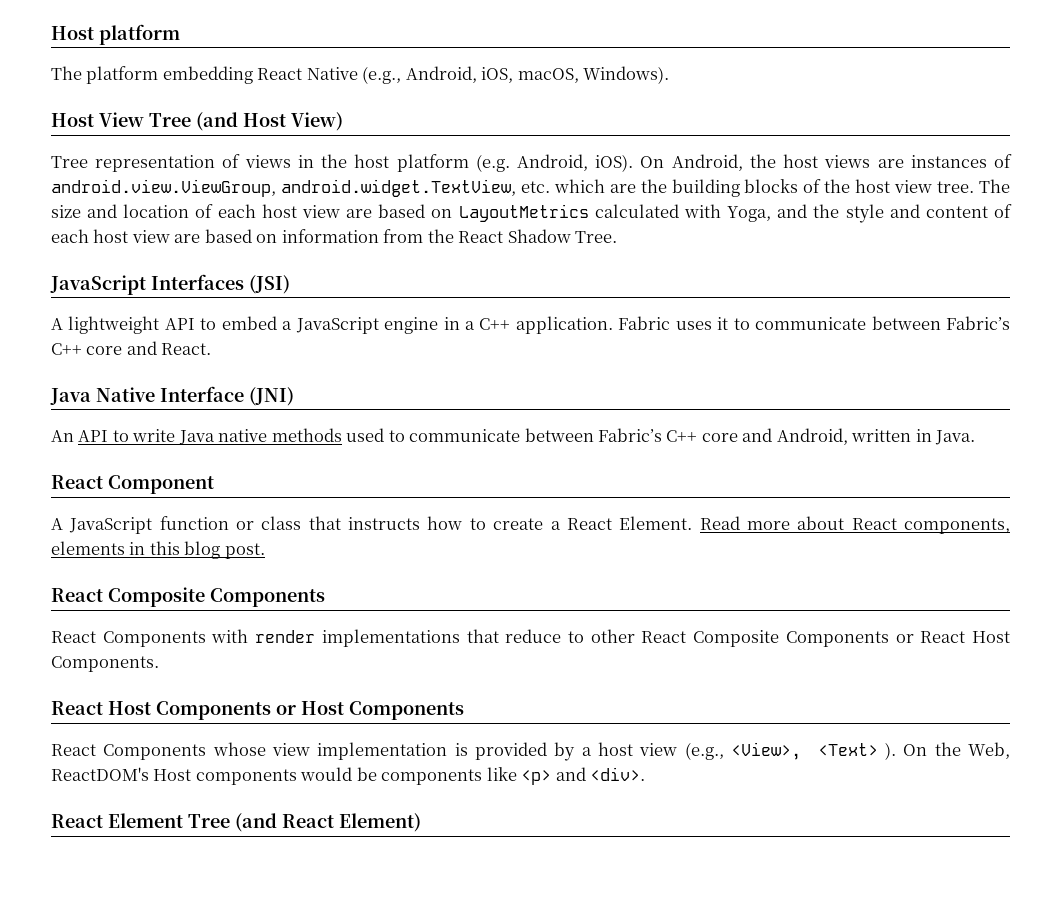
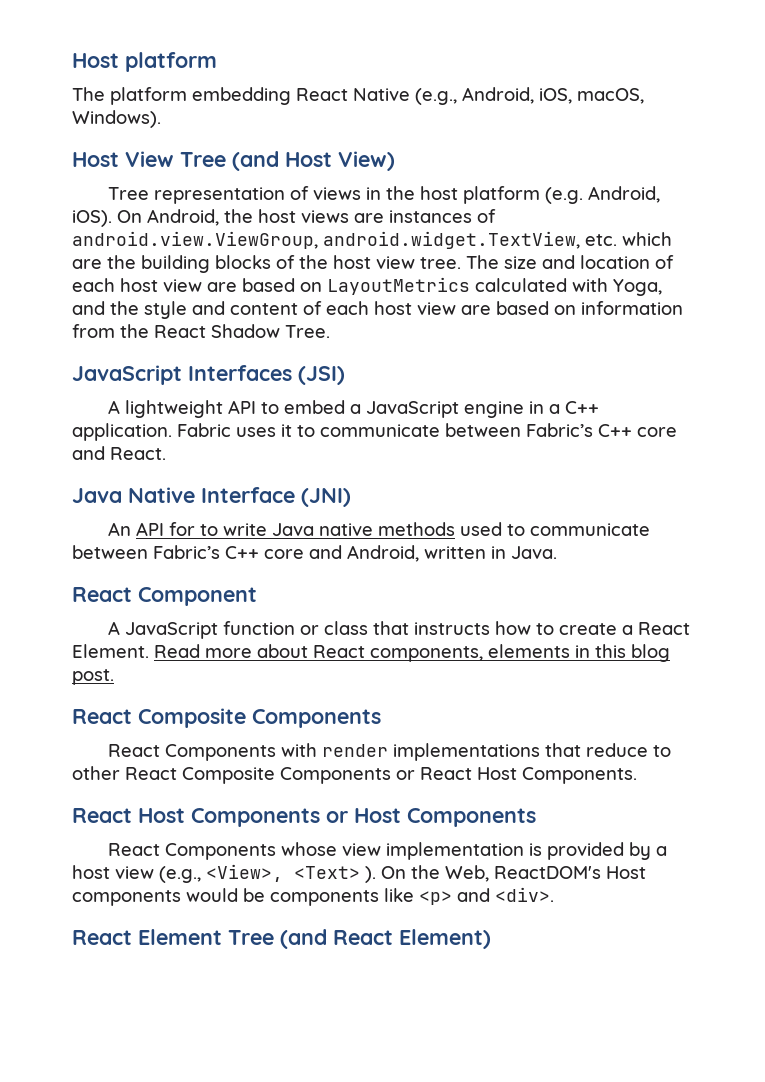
(109, 436) none -> [169,522,196,536] for

